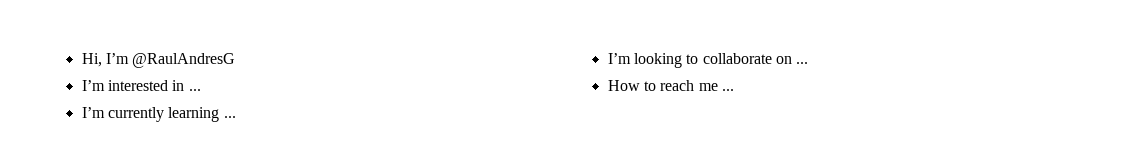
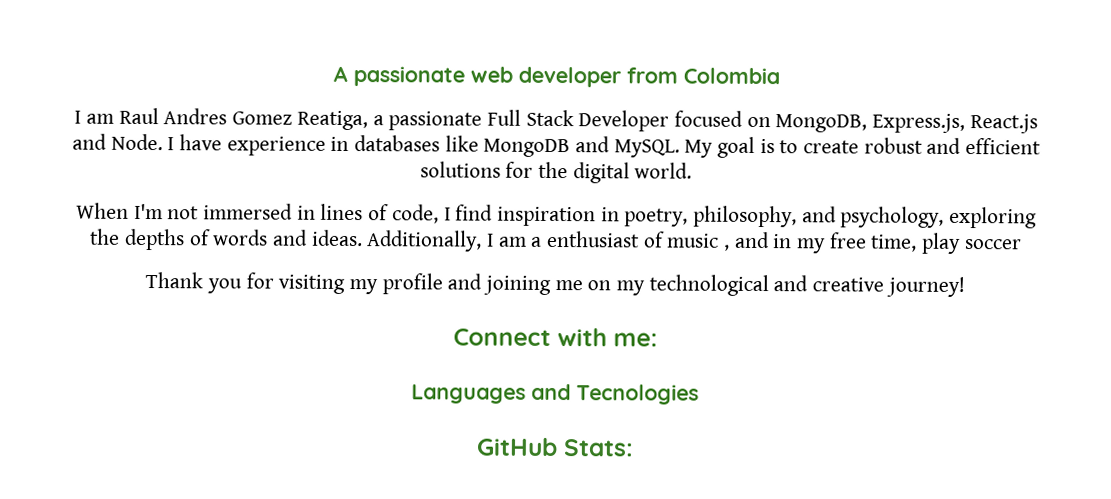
[81,53,236,68] [81,80,201,91] [81,107,236,122] [607,53,809,68] [607,80,734,91] Hi, I’m @RaulAndresG // I’m interested in ... // I’m currently learning ... // I’m looking to collaborate on ... // How to reach me ... -> [332,65,780,88] [74,107,1038,134] [71,133,1042,158] [419,161,693,184] [76,202,1037,229] [90,228,1022,254] [145,271,965,298] [452,328,658,347] [411,383,699,405] [475,437,634,457] A passionate web developer from Colombia // I am Raul Andres Gomez Reatiga, a passionate Full Stack Developer focused on MongoDB, Express.js, React.js and Node. I have experience in databases like MongoDB and MySQL. My goal is to create robust and efficient solutions for the digital world. // When I'm not immersed in lines of code, I find inspiration in poetry, philosophy, and psychology, exploring the depths of words and ideas. Additionally, I am a enthusiast of music , and in my free time, play soccer // Thank you for visiting my profile and joining me on my technological and creative journey! // Connect with me: // Languages and Tecnologies // GitHub Stats:

